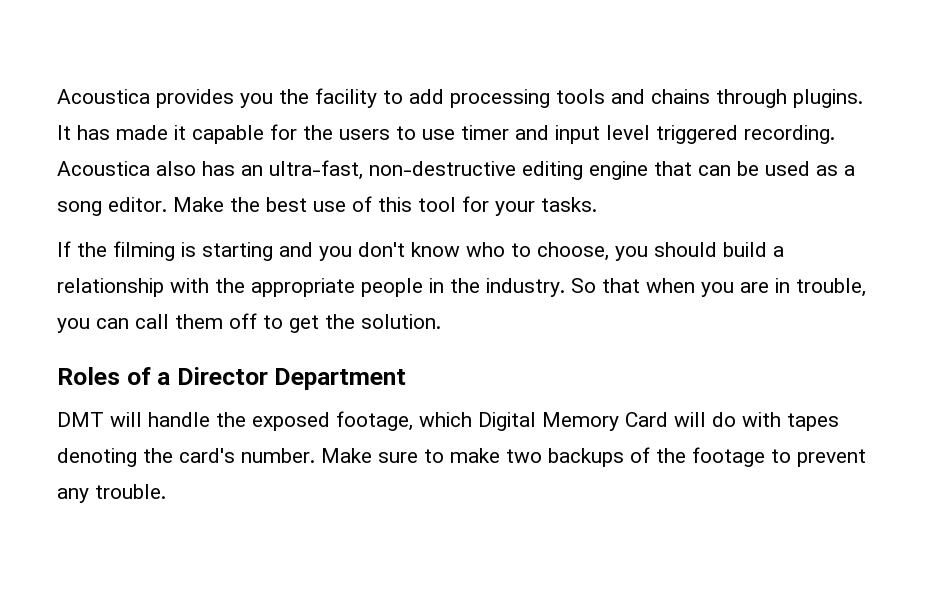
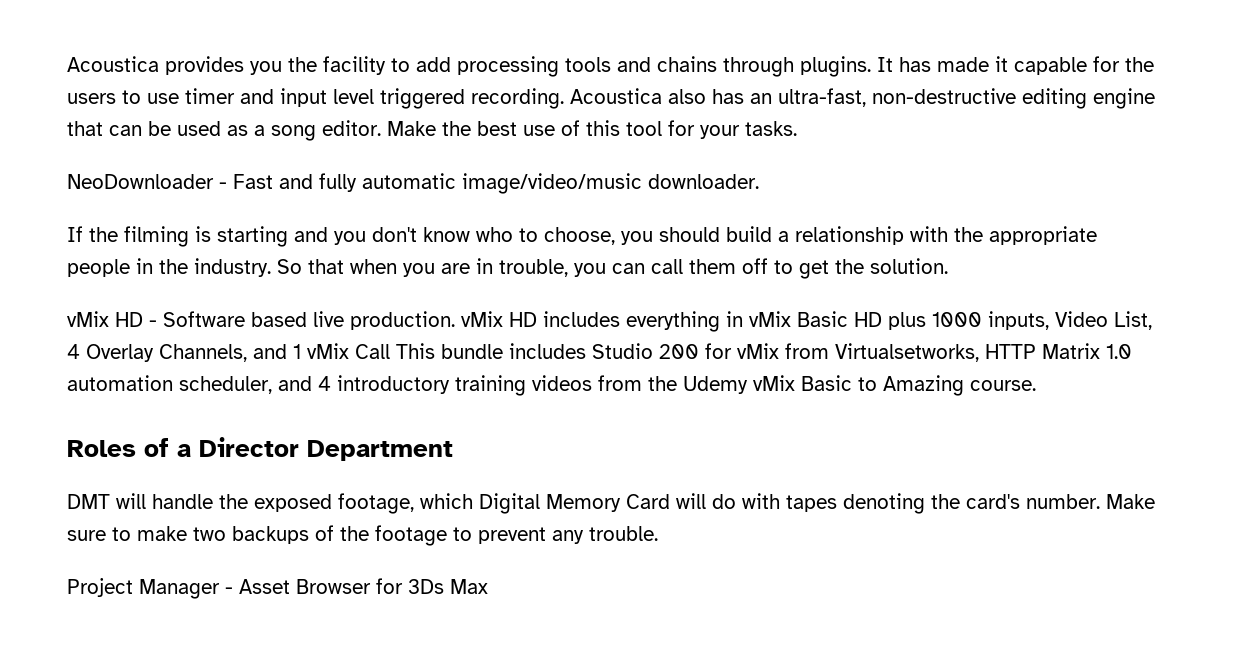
(597, 204) none -> [67,173,759,194] // NeoDownloader - Fast and fully automatic image/video/music downloader.
(441, 321) none -> [67,311,1152,332] [67,343,1132,362] [67,375,1036,396] // vMix HD - Software based live production. vMix HD includes everything in vMix Basic HD plus 1000 inputs, Video List, 4 Overlay Channels, and 1 vMix Call This bundle includes Studio 200 for vMix from Virtualsetworks, HTTP Matrix 1.0 automation scheduler, and 4 introductory training videos from the Udemy vMix Basic to Amazing course.
(166, 491) none -> [67,578,488,599] // Project Manager - Asset Browser for 3Ds Max

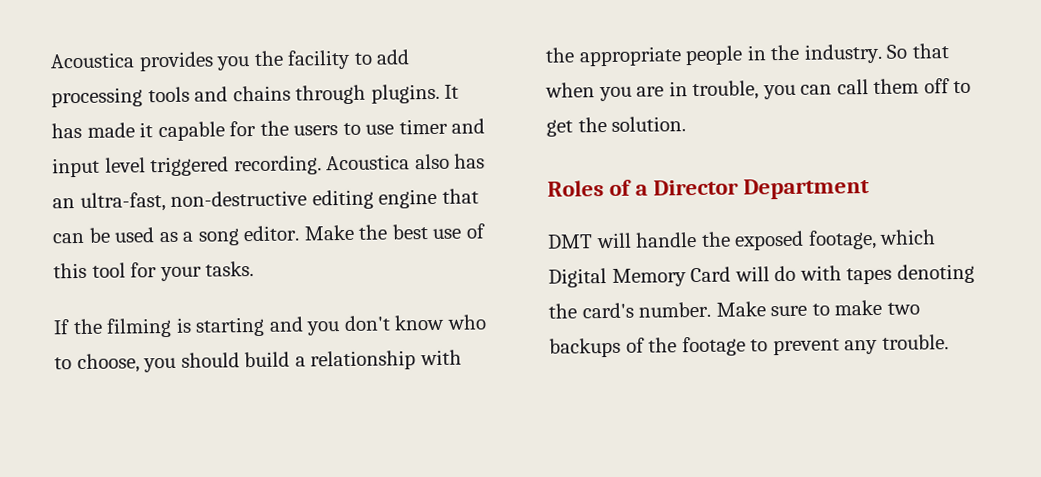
[67,173,759,194] // NeoDownloader - Fast and fully automatic image/video/music downloader. -> (255, 269) none
[67,311,1152,332] [67,343,1132,362] [67,375,1036,396] // vMix HD - Software based live production. vMix HD includes everything in vMix Basic HD plus 1000 inputs, Video List, 4 Overlay Channels, and 1 vMix Call This bundle includes Studio 200 for vMix from Virtualsetworks, HTTP Matrix 1.0 automation scheduler, and 4 introductory training videos from the Udemy vMix Basic to Amazing course. -> (687, 124) none
[67,578,488,599] // Project Manager - Asset Browser for 3Ds Max -> (949, 342) none

